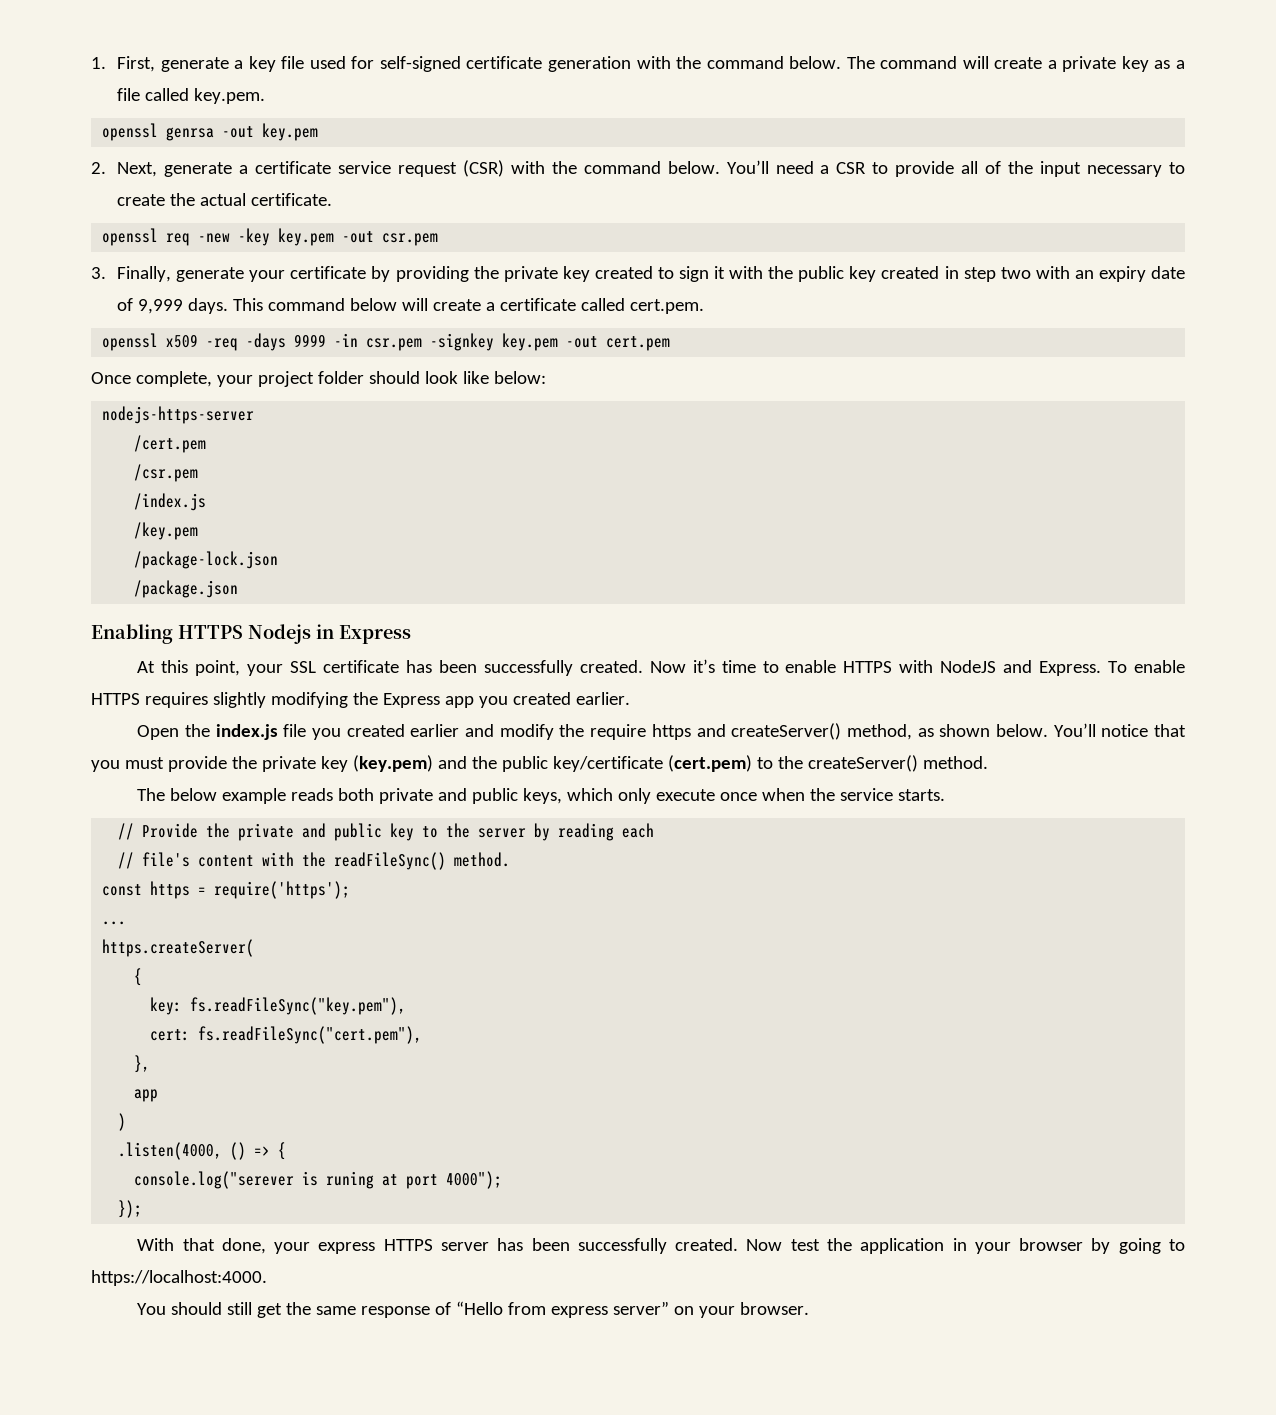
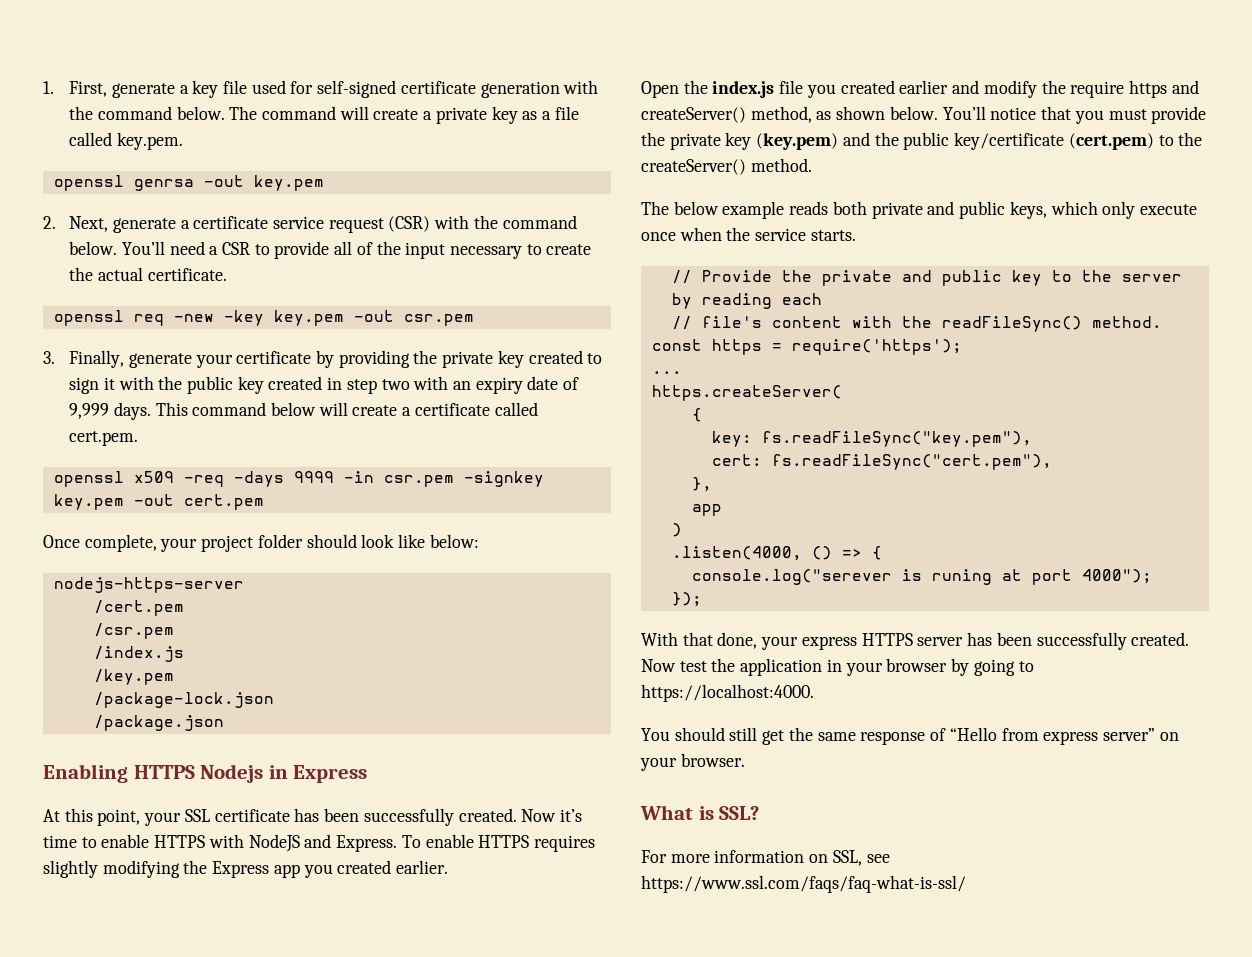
(810, 1308) none -> [640,805,760,820] [641,850,890,866] [641,875,966,893] // What is SSL? // For more information on SSL, see https://www.ssl.com/faqs/faq-what-is-ssl/

